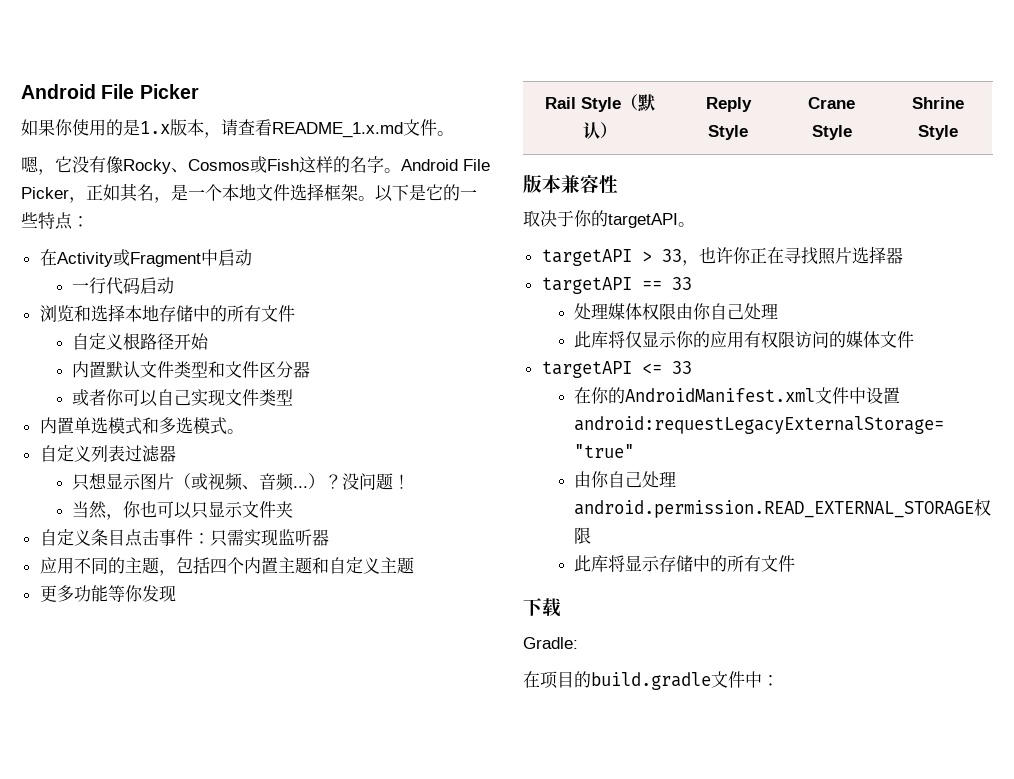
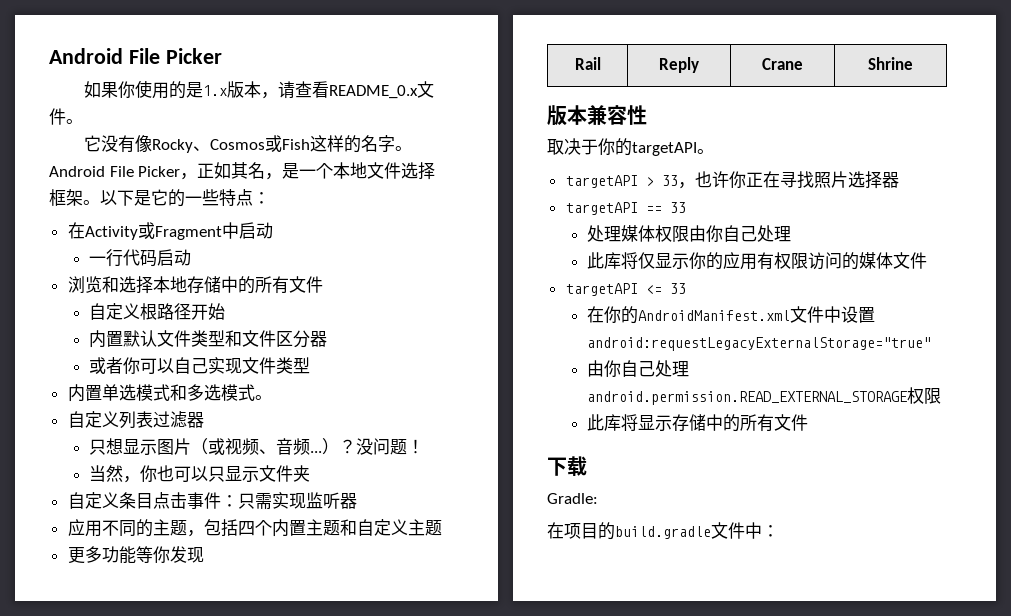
[272,122,403,138] README_1.x.md -> [328,85,418,99] README_0.x
[21,156,55,175] 嗯， -> (83, 121) none
[581,94,656,112] [583,122,617,139] Style（默认） -> (601, 63) none
[708,125,748,140] Style -> (699, 65) none
[811,125,852,140] Style -> (803, 64) none
[918,125,958,140] Style -> (913, 63) none

